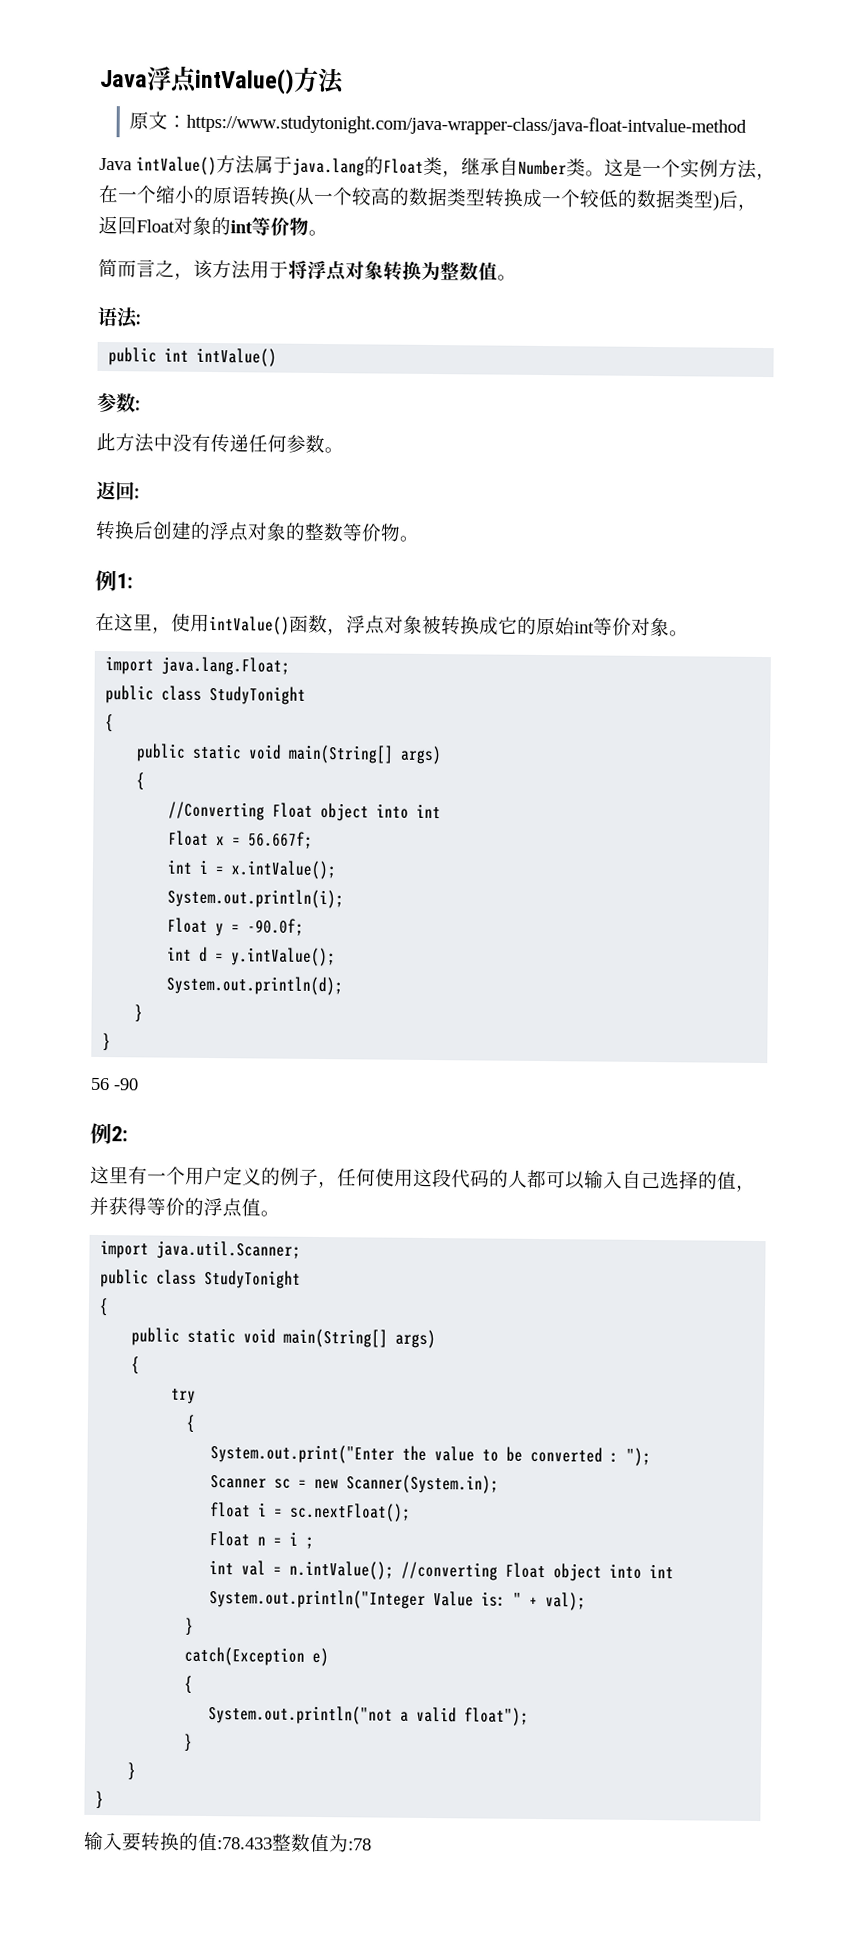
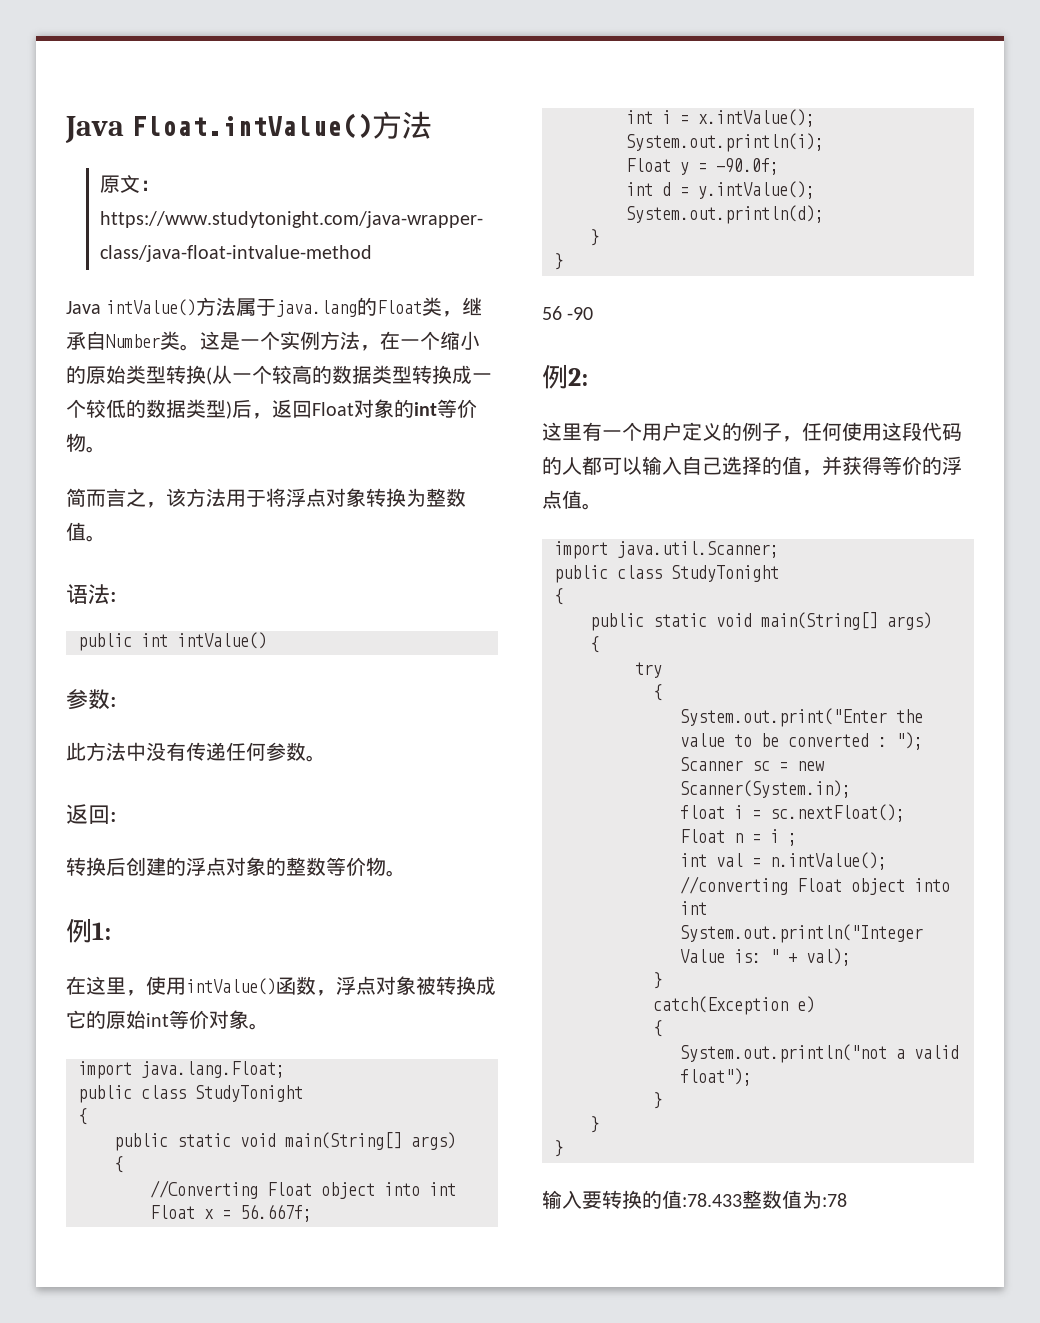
[100,65,295,95] Java浮点intValue() -> [65,113,373,143] Java Float.intValue()
[231,186,252,205] 语 -> [106,365,166,384] 始类型

